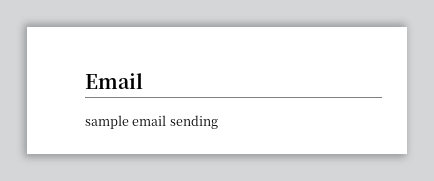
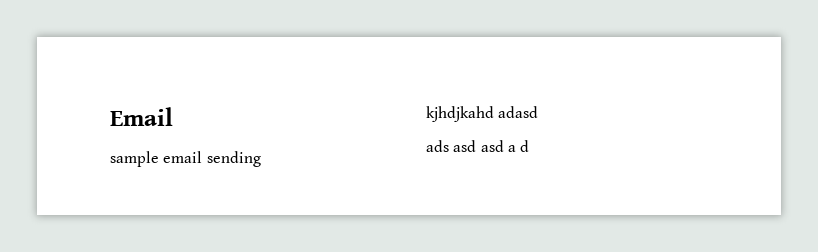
(218, 122) none -> [426,106,539,122] [426,140,530,152] // kjhdjkahd adasd // ads asd asd a d

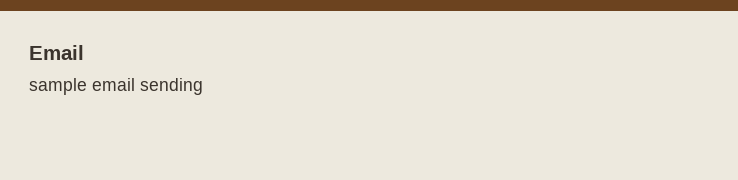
[426,106,539,122] [426,140,530,152] // kjhdjkahd adasd // ads asd asd a d -> (203, 86) none

